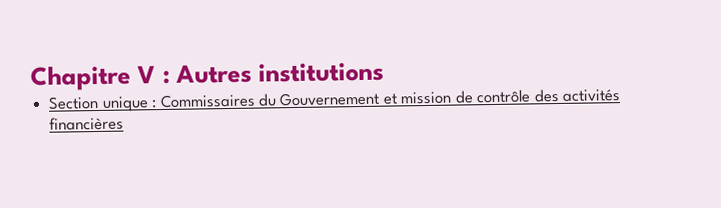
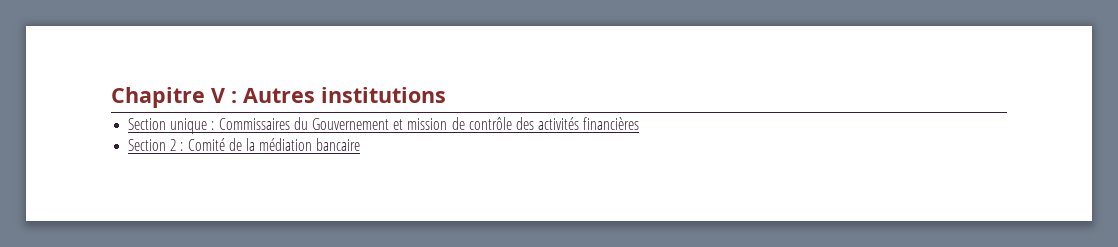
(125, 123) none -> [128,138,361,151] // Section 2 : Comité de la médiation bancaire

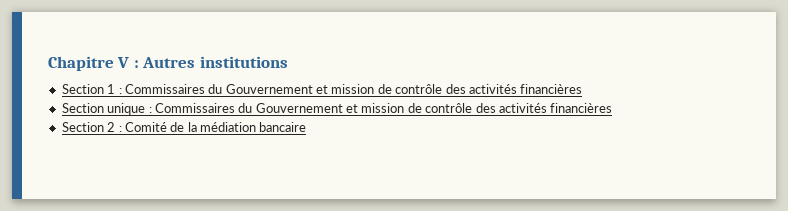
(446, 95) none -> [61,84,583,94] // Section 1 : Commissaires du Gouvernement et mission de contrôle des activités financières

